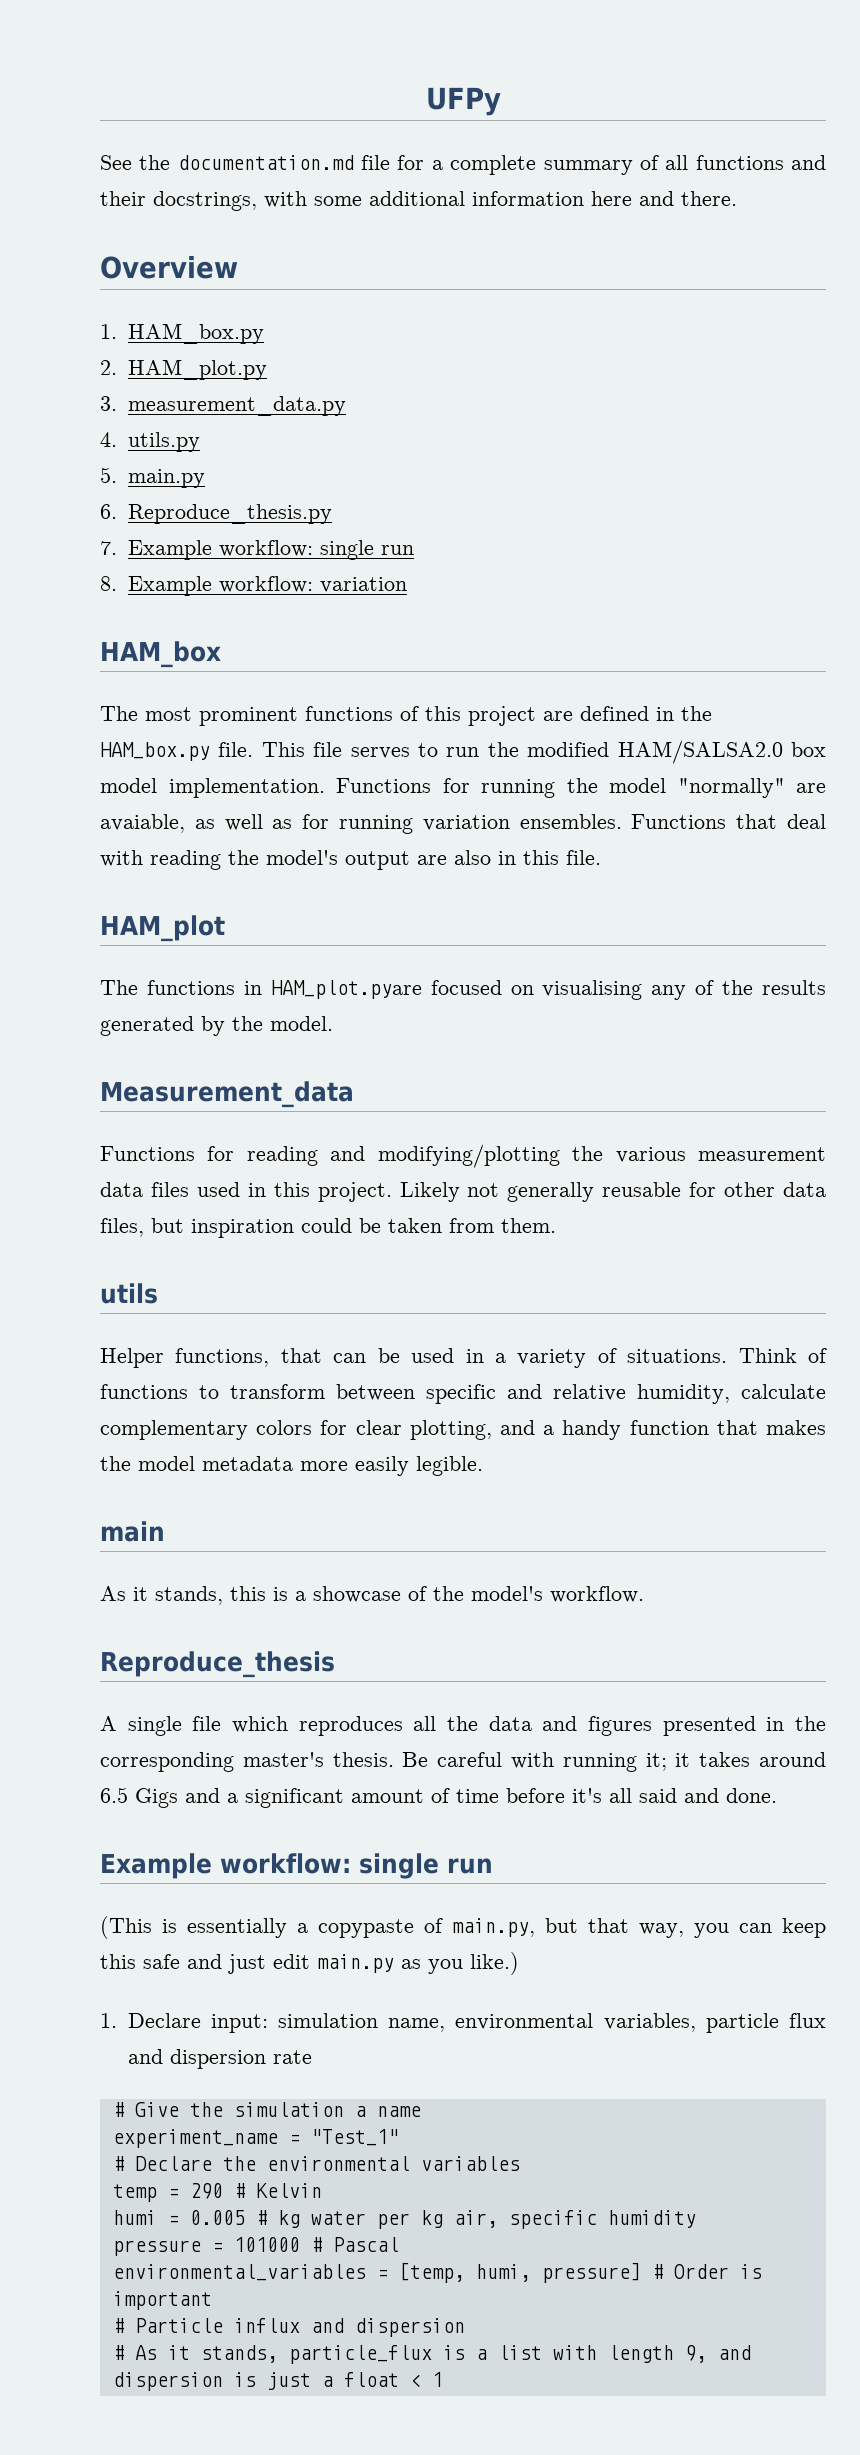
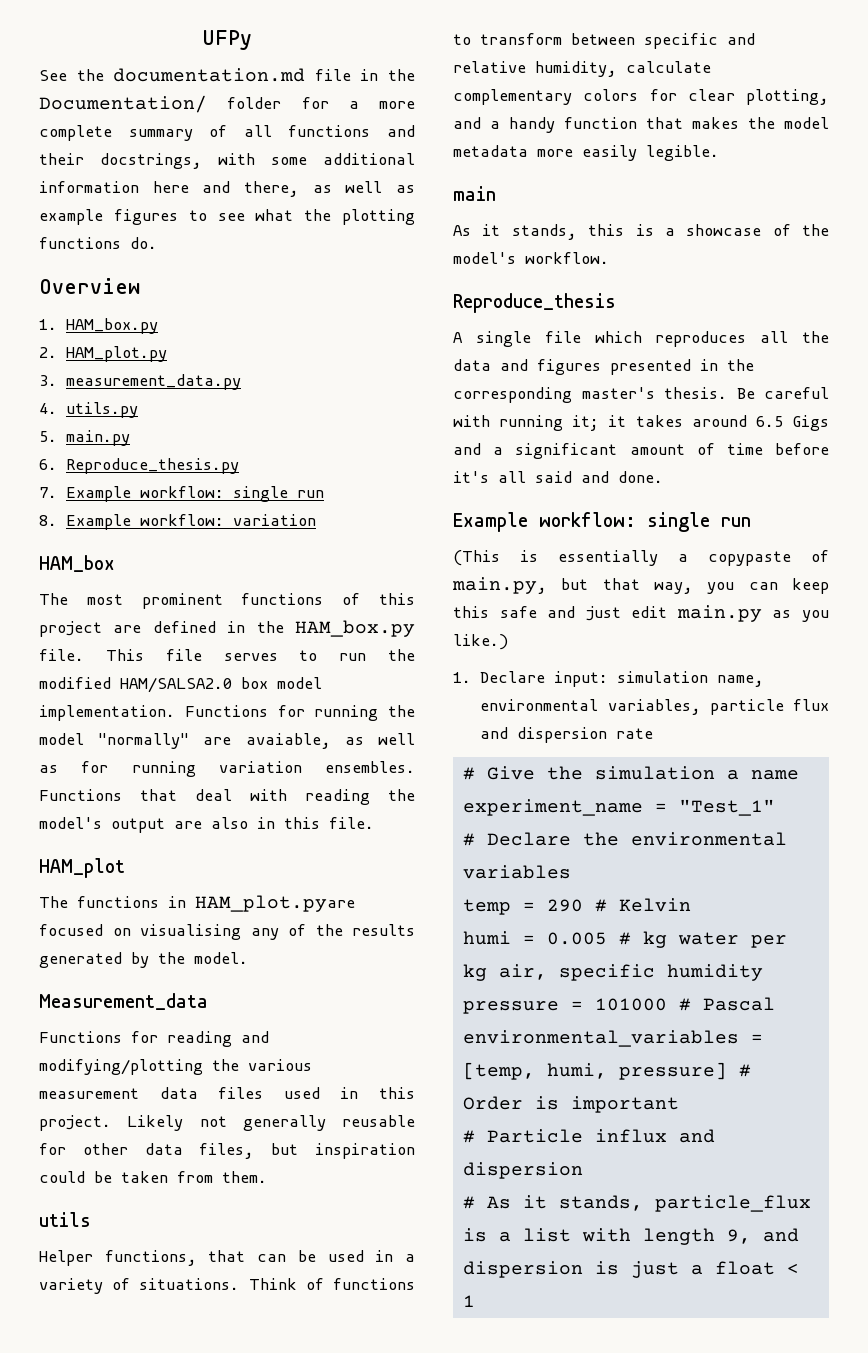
(391, 162) none -> [360,69,416,81] [39,95,282,113] in the Documentation/ folder
(443, 165) none -> [379,101,415,109] more
[681,191,737,206] there. -> [244,181,416,197] [39,209,415,225] [39,237,157,249] there, as well as example figures to see what the plotting functions do.

